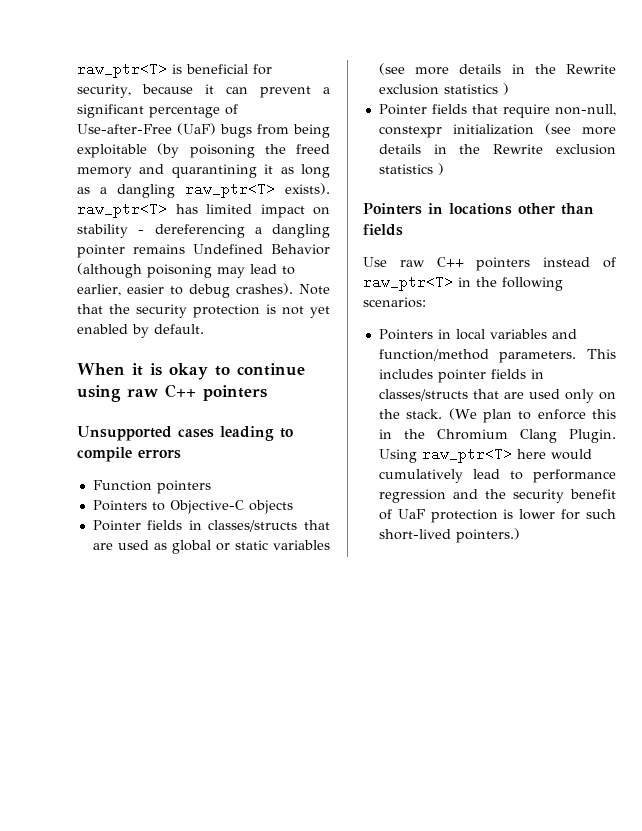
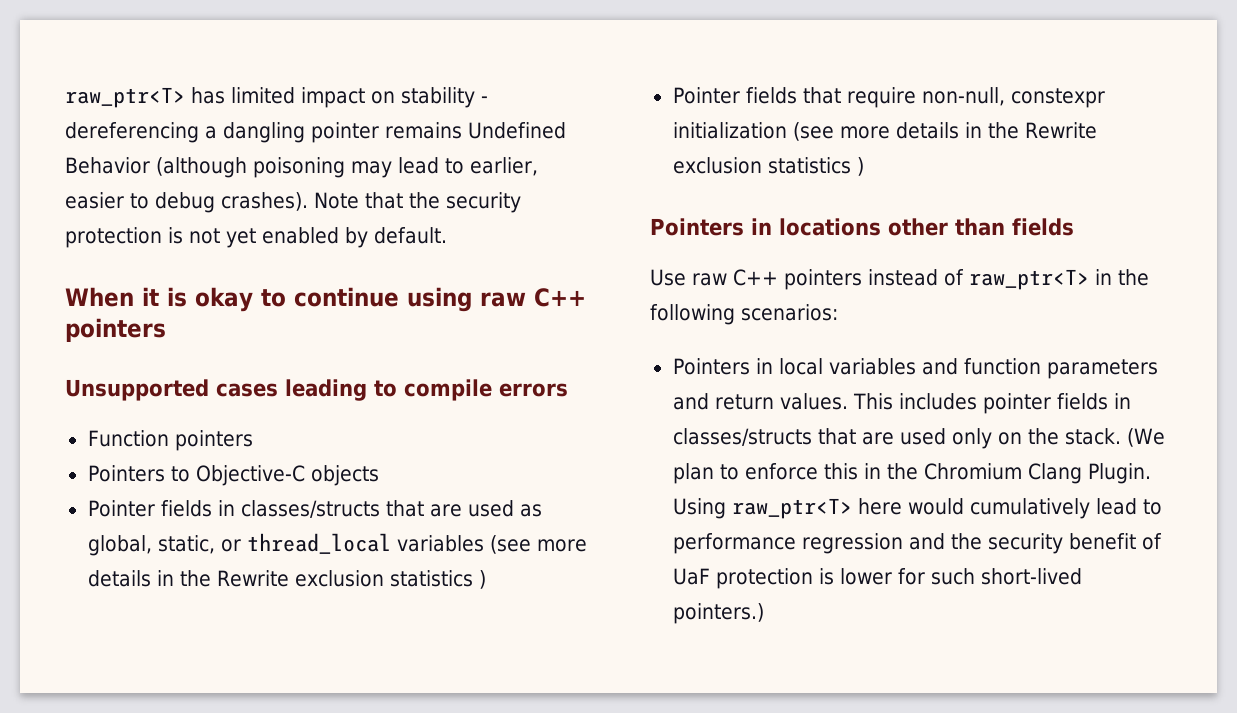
[77,62,272,78] [77,84,330,98] [77,104,238,118] [77,123,330,138] [77,143,330,158] [77,164,330,178] [77,182,330,198] [77,202,167,218] raw_ptr<T> is beneficial for security, because it can prevent a significant percentage of Use-after-Free (UaF) bugs from being exploitable (by poisoning the freed memory and quarantining it as long as a dangling raw_ptr<T> exists). raw_ptr<T> -> [65,87,185,108] raw_ptr<T>
[171,540,268,554] global or static -> [87,533,391,556] global, static, or thread_local
[378,349,577,363] function/method parameters. -> [963,358,1158,379] [672,393,848,410] function parameters and return values.

